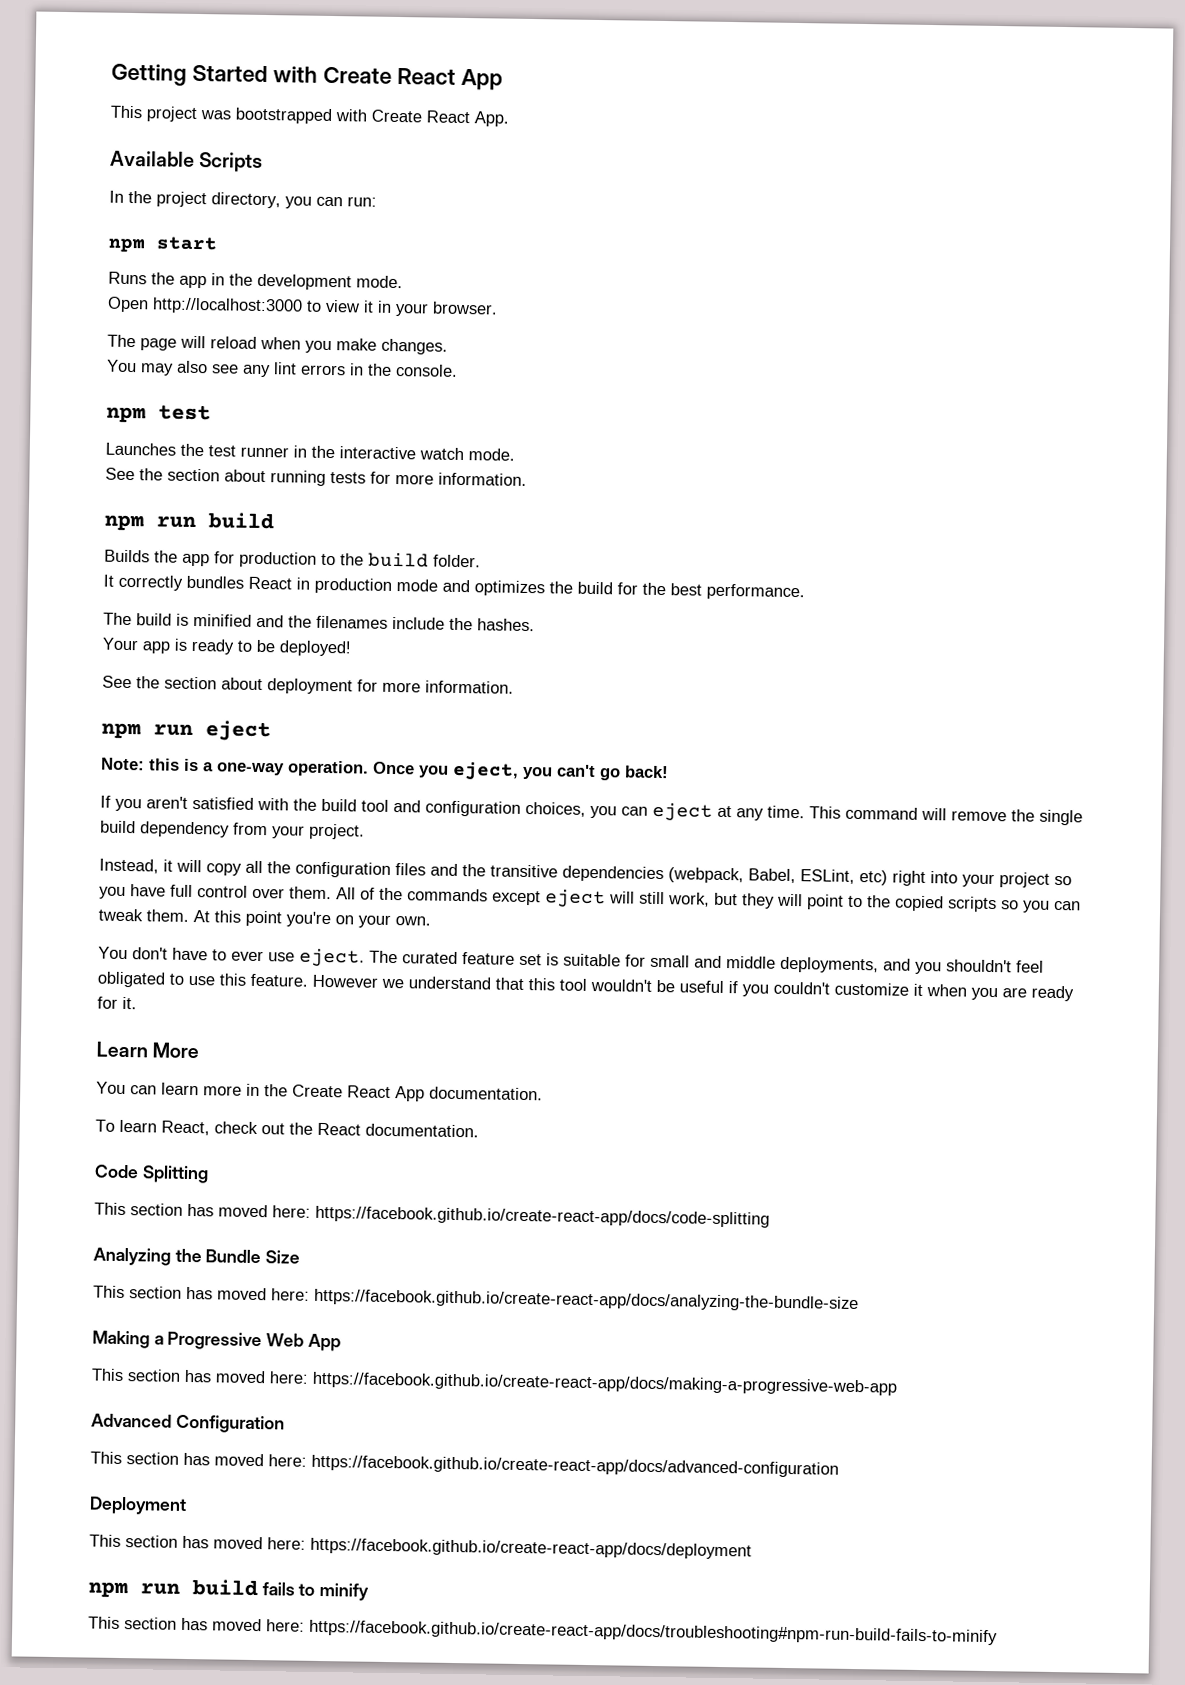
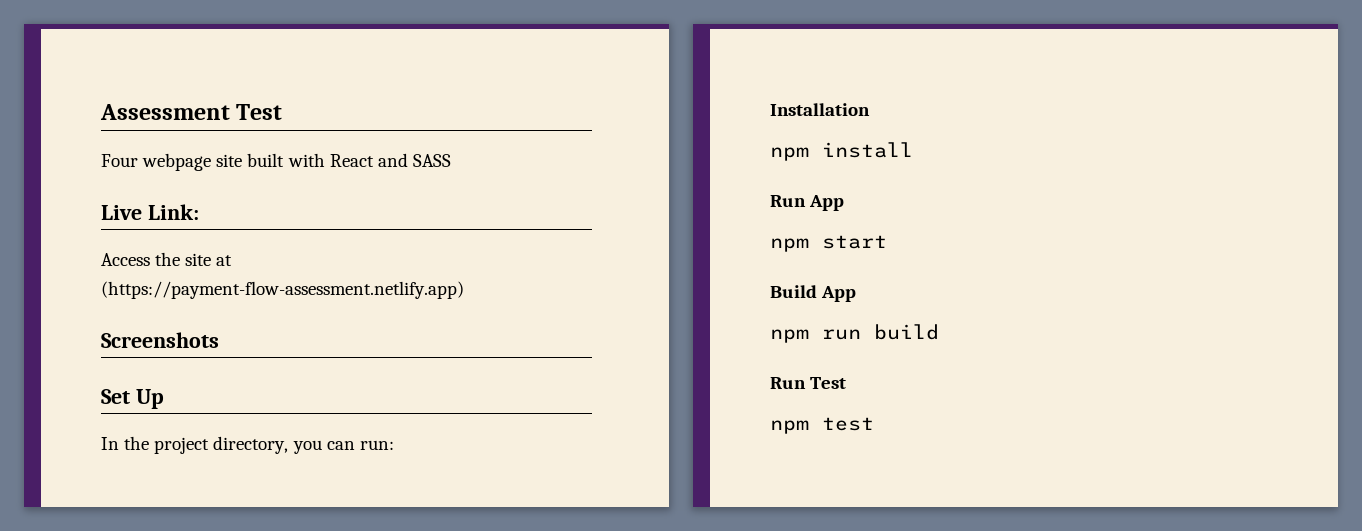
[111,63,503,91] [110,105,509,127] [110,150,264,172] Getting Started with Create React App // This project was bootstrapped with Create React App. // Available Scripts -> [100,104,283,120] [101,153,451,171] [101,204,199,220] [101,252,233,266] [101,281,464,299] [101,332,219,348] [101,389,164,409] Assessment Test // Four webpage site built with React and SASS // Live Link: // Access the site at (https://payment-flow-assessment.netlify.app) // Screenshots // Set Up
[108,236,218,253] [108,271,403,291] [107,296,498,317] [107,334,448,355] [107,359,458,378] [106,405,211,424] [105,442,515,461] [105,467,527,486] [104,512,274,532] [104,549,481,568] [103,574,805,601] [103,612,535,632] [102,637,351,657] [102,675,514,695] [101,720,271,742] [101,757,669,781] [100,795,1083,826] [100,820,365,840] [99,858,1072,888] [99,884,1081,913] [98,908,431,928] [98,946,1044,975] [97,971,1074,1002] [97,996,137,1010] [96,1041,200,1059] [96,1081,543,1102] [95,1119,479,1138] [94,1164,209,1184] [94,1202,770,1228] [93,1247,301,1266] [93,1285,859,1313] [92,1330,341,1352] [91,1368,897,1396] [91,1413,285,1434] [90,1451,839,1478] [89,1496,187,1515] [89,1534,752,1560] [88,1579,370,1601] [88,1616,998,1646] npm start // Runs the app in the development mode. // Open http://localhost:3000 to view it in your browser. // The page will reload when you make changes. // You may also see any lint errors in the console. // npm test // Launches the test runner in the interactive watch mode. // See the section about running tests for more information. // npm run build // Builds the app for production to the build folder. // It correctly bundles React in production mode and optimizes the build for the best performance. // The build is minified and the filenames include the hashes. // Your app is ready to be deployed! // See the section about deployment for more information. // npm run eject // Note: this is a one-way operation. Once you eject, you can't go back! // If you aren't satisfied with the build tool and configuration choices, you can eject at any time. This command will remove the single build dependency from your project. // Instead, it will copy all the configuration files and the transitive dependencies (webpack, Babel, ESLint, etc) right into your project so you have full control over them. All of the commands except eject will still work, but they will point to the copied scripts so you can tweak them. At this point you're on your own. // You don't have to ever use eject. The curated feature set is suitable for small and middle deployments, and you shouldn't feel obligated to use this feature. However we understand that this tool wouldn't be useful if you couldn't customize it when you are ready for it. // Learn More // You can learn more in the Create React App documentation. // To learn React, check out the React documentation. // Code Splitting // This section has moved here: https://facebook.github.io/create-react-app/docs/code-splitting // Analyzing the Bundle Size // This section has moved here: https://facebook.github.io/create-react-app/docs/analyzing-the-bundle-size // Making a Progressive Web App // This section has moved here: https://facebook.github.io/create-react-app/docs/making-a-progressive-web-app // Advanced Configuration // This section has moved here: https://facebook.github.io/create-react-app/docs/advanced-configuration // Deployment // This section has moved here: https://facebook.github.io/create-react-app/docs/deployment // npm run build fails to minify // This section has moved here: https://facebook.github.io/create-react-app/docs/troubleshooting#npm-run-build-fails-to-minify -> [770,103,870,116] [770,142,913,161] [770,195,845,211] [770,235,887,252] [770,285,857,302] [770,324,939,343] [770,377,847,389] [770,417,874,434] Installation // npm install // Run App // npm start // Build App // npm run build // Run Test // npm test

